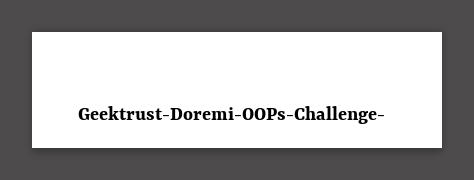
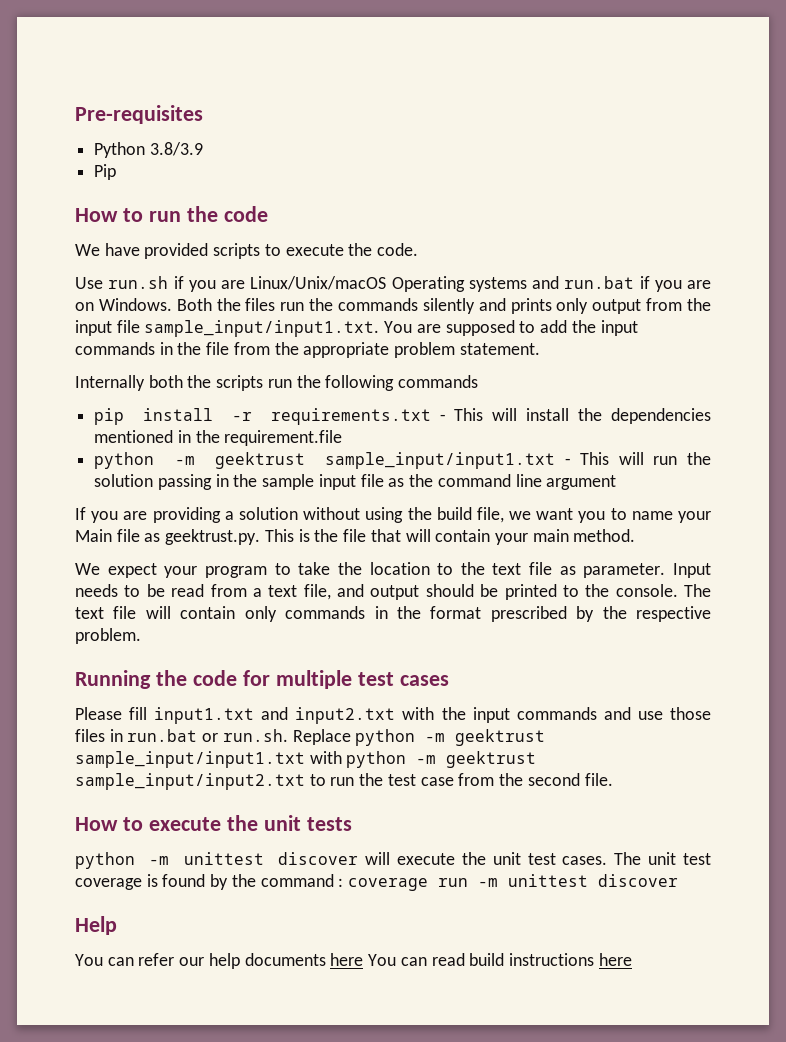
[78,106,385,124] Geektrust-Doremi-OOPs-Challenge- -> [75,105,203,124] [94,142,203,158] [94,164,117,180] [75,206,268,222] [75,243,419,259] [75,276,711,292] [75,298,711,314] [75,320,638,337] [75,342,540,358] [75,375,479,391] [94,408,711,425] [94,430,343,446] [94,452,711,469] [94,474,617,490] [75,507,711,523] [75,529,636,545] [75,562,712,578] [75,584,711,600] [75,606,711,622] [75,628,141,644] [75,670,449,689] [75,707,711,724] [75,729,546,746] [75,751,537,768] [75,773,613,790] [75,815,352,831] [75,852,712,869] [75,874,679,891] [75,916,117,935] [75,953,632,969] Pre-requisites // Python 3.8/3.9 // Pip // How to run the code // We have provided scripts to execute the code. // Use run.sh if you are Linux/Unix/macOS Operating systems and run.bat if you are on Windows. Both the files run the commands silently and prints only output from the input file sample_input/input1.txt. You are supposed to add the input commands in the file from the appropriate problem statement. // Internally both the scripts run the following commands // pip install -r requirements.txt - This will install the dependencies mentioned in the requirement.file // python -m geektrust sample_input/input1.txt - This will run the solution passing in the sample input file as the command line argument // If you are providing a solution without using the build file, we want you to name your Main file as geektrust.py. This is the file that will contain your main method. // We expect your program to take the location to the text file as parameter. Input needs to be read from a text file, and output should be printed to the console. The text file will contain only commands in the format prescribed by the respective problem. // Running the code for multiple test cases // Please fill input1.txt and input2.txt with the input commands and use those files in run.bat or run.sh. Replace python -m geektrust sample_input/input1.txt with python -m geektrust sample_input/input2.txt to run the test case from the second file. // How to execute the unit tests // python -m unittest discover will execute the unit test cases. The unit test coverage is found by the command : coverage run -m unittest discover // Help // You can refer our help documents here You can read build instructions here

